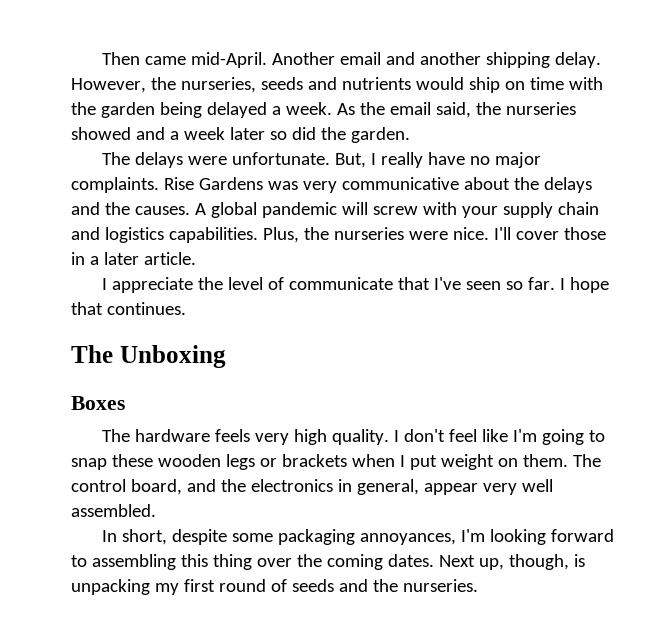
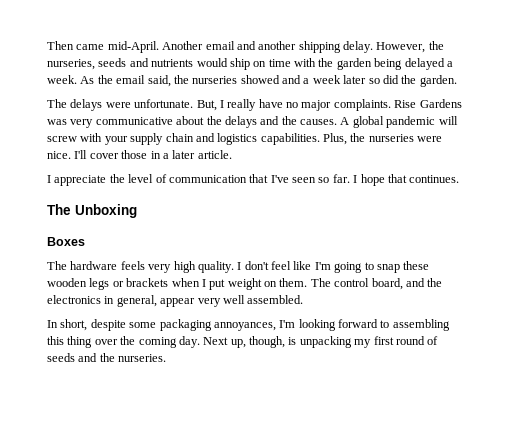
[288,277,393,290] communicate -> [168,175,247,183] communication
[387,554,434,567] dates. -> [178,336,200,348] day.

